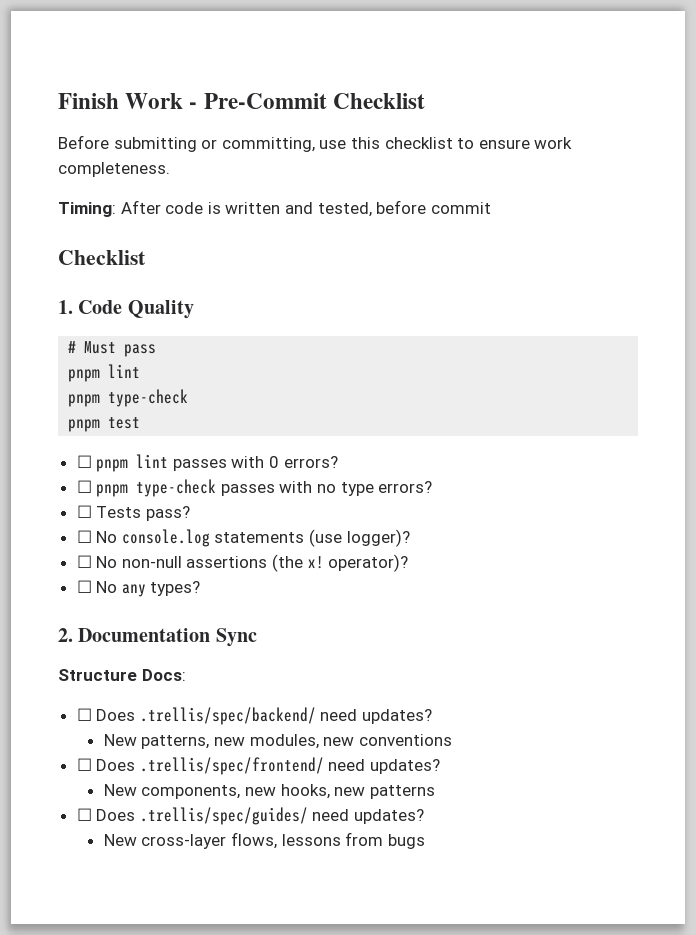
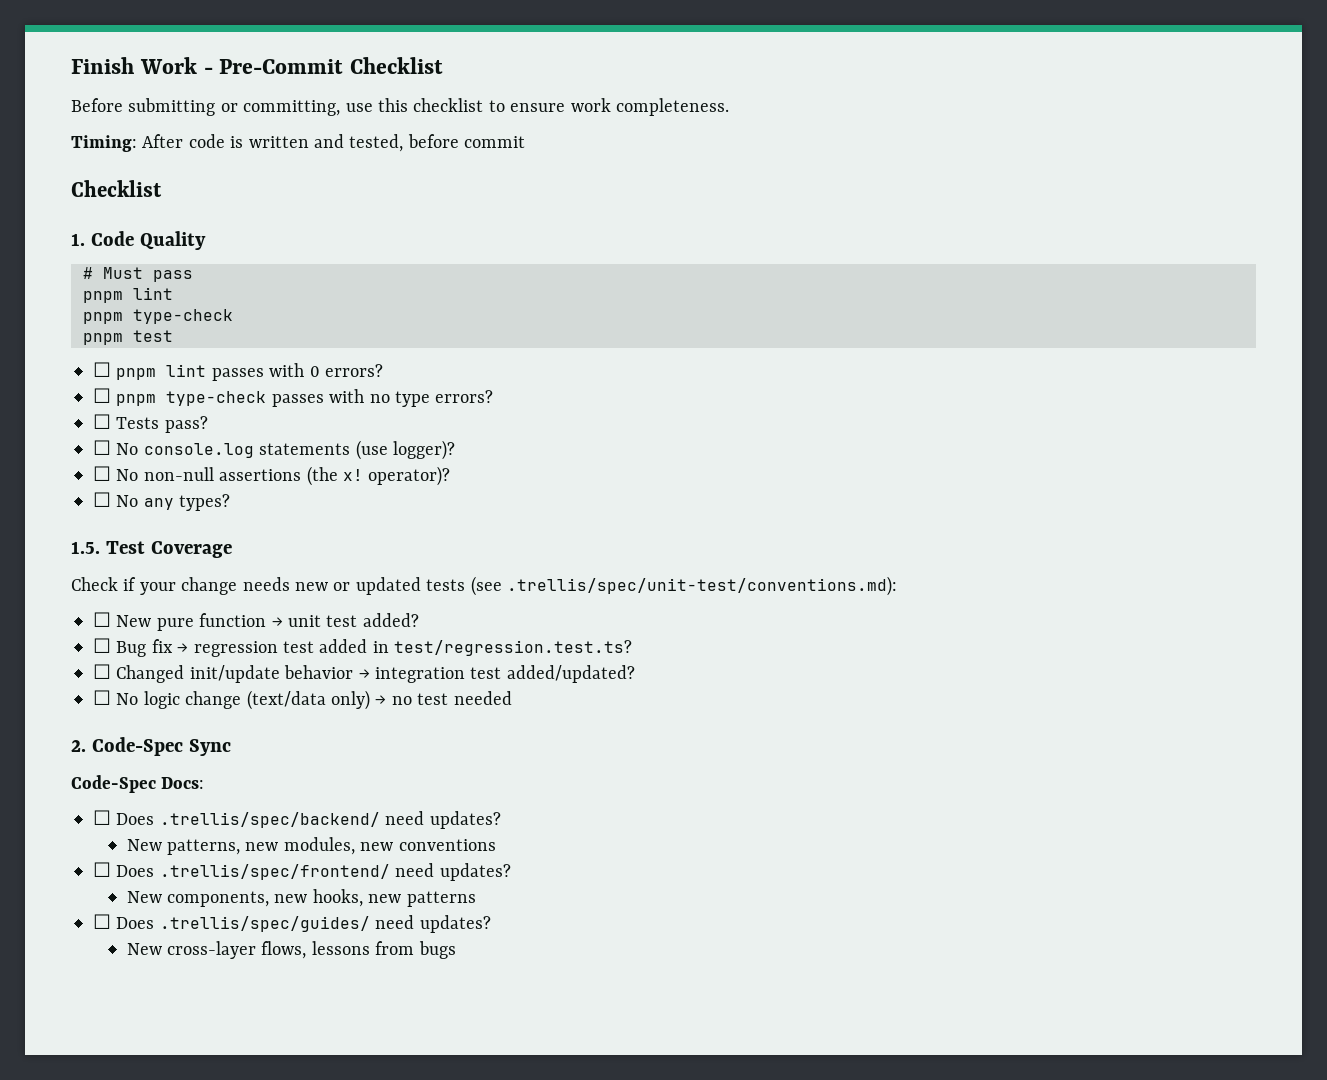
(201, 588) none -> [71,541,232,558] [71,576,897,596] [93,612,419,631] [93,638,633,657] [93,664,635,683] [93,690,512,710] // 1.5. Test Coverage // Check if your change needs new or updated tests (see .trellis/spec/unit-test/conventions.md): // ☐ New pure function → unit test added? // ☐ Bug fix → regression test added in test/regression.test.ts? // ☐ Changed init/update behavior → integration test added/updated? // ☐ No logic change (text/data only) → no test needed
[78,628,211,642] Documentation -> [91,737,183,756] Code-Spec
[58,669,137,681] Structure -> [71,775,156,793] Code-Spec

